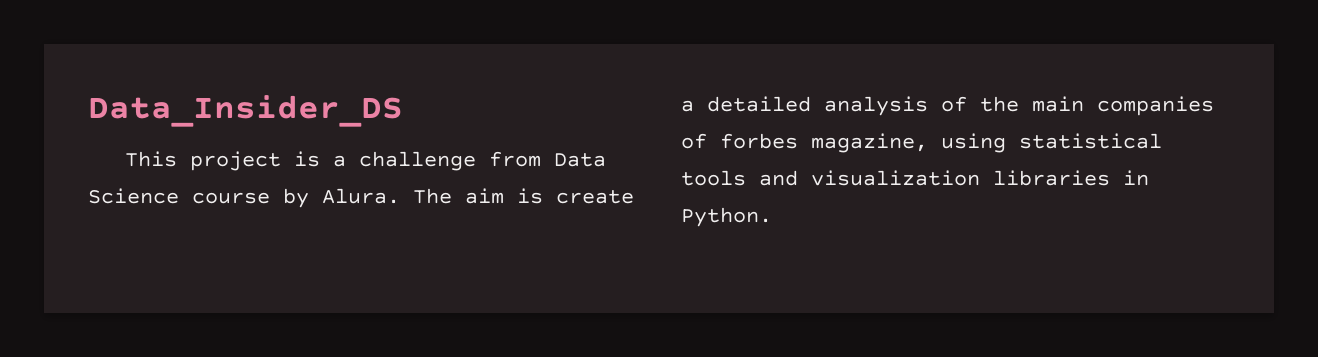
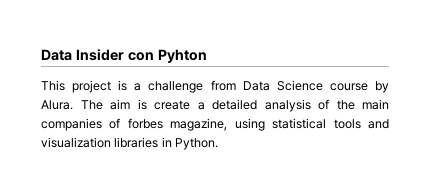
[88,95,403,127] Data_Insider_DS -> [41,49,207,63] Data Insider con Pyhton

